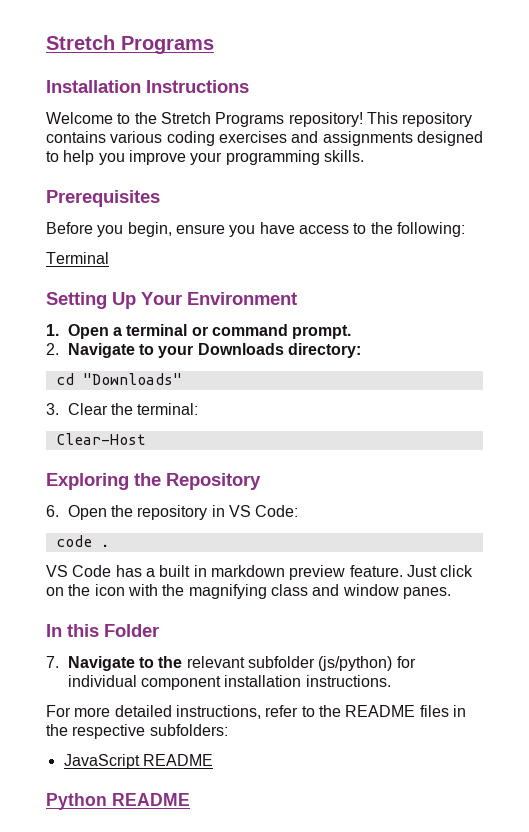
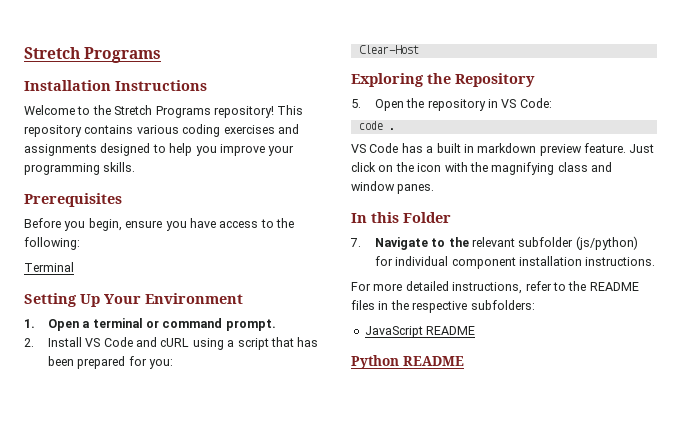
[67,343,361,358] [55,373,182,385] [46,403,199,415] Navigate to your Downloads directory: // cd "Downloads" // 3. Clear the terminal: -> [47,337,319,350] [47,356,173,369] Install VS Code and cURL using a script that has been prepared for you:
[46,505,59,517] 6. -> [351,99,361,108] 5.

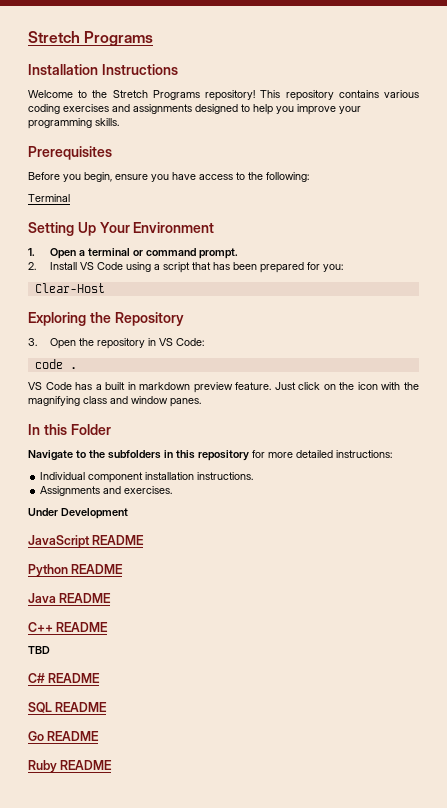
[135,337,190,347] and cURL -> (123, 266) none
[351,99,361,108] 5. -> [28,338,37,346] 3.
[350,238,361,247] 7. -> (111, 429) none
[471,236,638,250] [374,256,656,269] [351,281,639,294] [351,300,535,313] [364,326,476,338] [351,355,399,369] relevant subfolder (js/python) for individual component installation instructions. // For more detailed instructions, refer to the README files in the respective subfolders: // JavaScript README // Python -> [108,450,392,461] [40,472,254,483] [40,486,173,496] [28,508,128,519] [28,535,145,548] [28,564,124,577] [28,593,112,603] [28,622,109,632] [28,646,50,654] [28,673,101,683] [28,702,108,713] [28,731,100,741] [28,760,57,773] subfolders in this repository for more detailed instructions: // Individual component installation instructions. // Assignments and exercises. // Under Development // JavaScript README // Python README // Java README // C++ README // TBD // C# README // SQL README // Go README // Ruby

